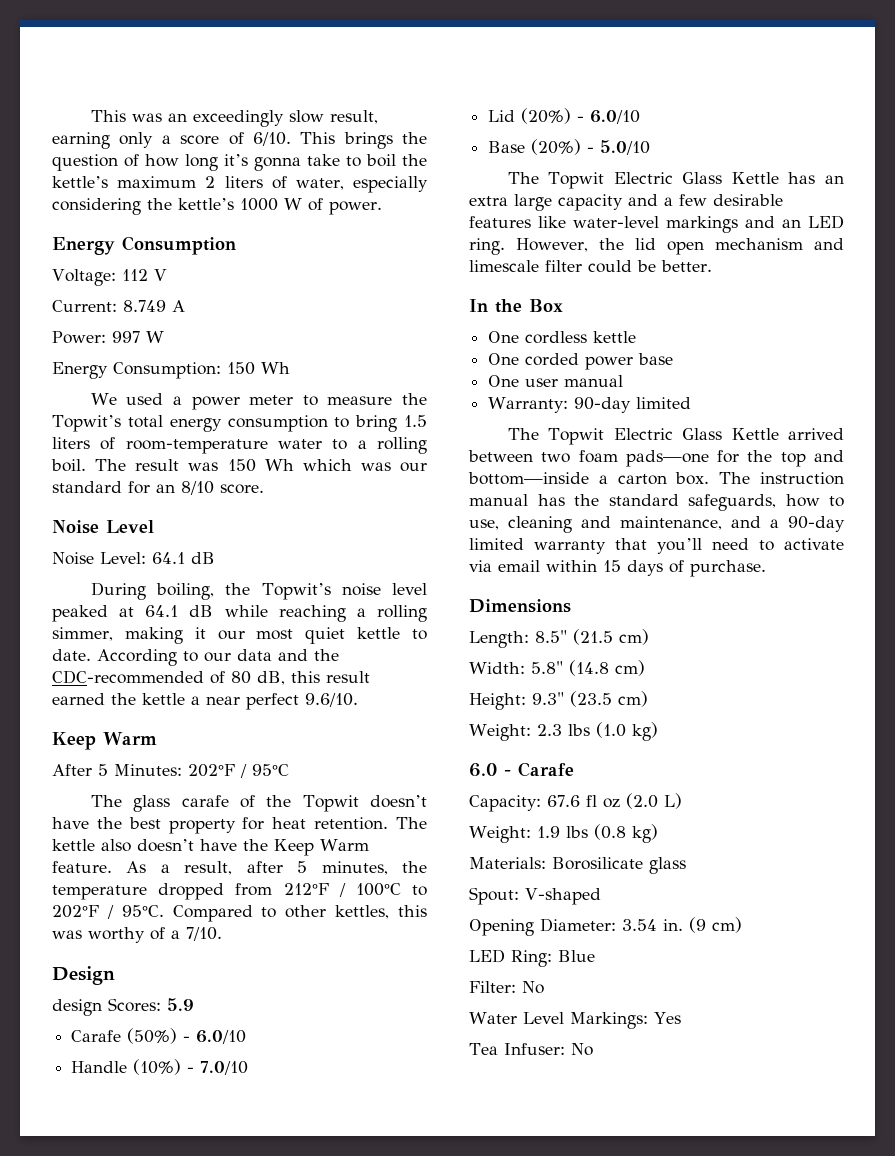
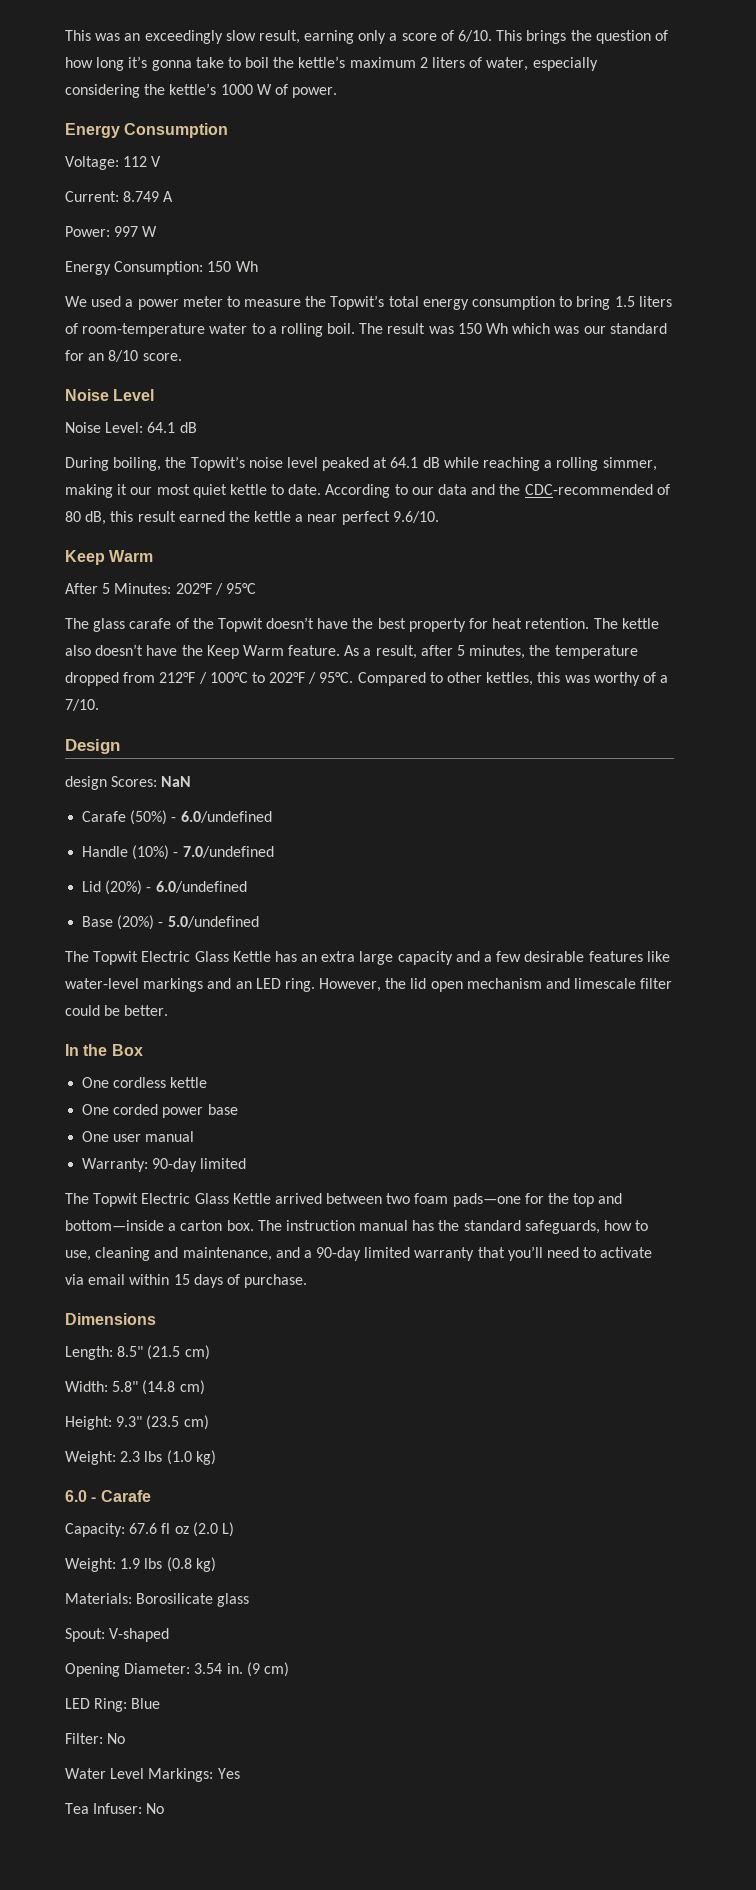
[167,998,194,1011] 5.9 -> [161,776,192,787] NaN
[196,1030,247,1044] 6.0/10 -> [180,811,272,823] 6.0/undefined
[200,1061,249,1075] 7.0/10 -> [182,846,274,858] 7.0/undefined
[590,110,641,124] 6.0/10 -> [155,881,247,893] 6.0/undefined
[600,140,651,155] 5.0/10 -> [167,916,259,928] 5.0/undefined

